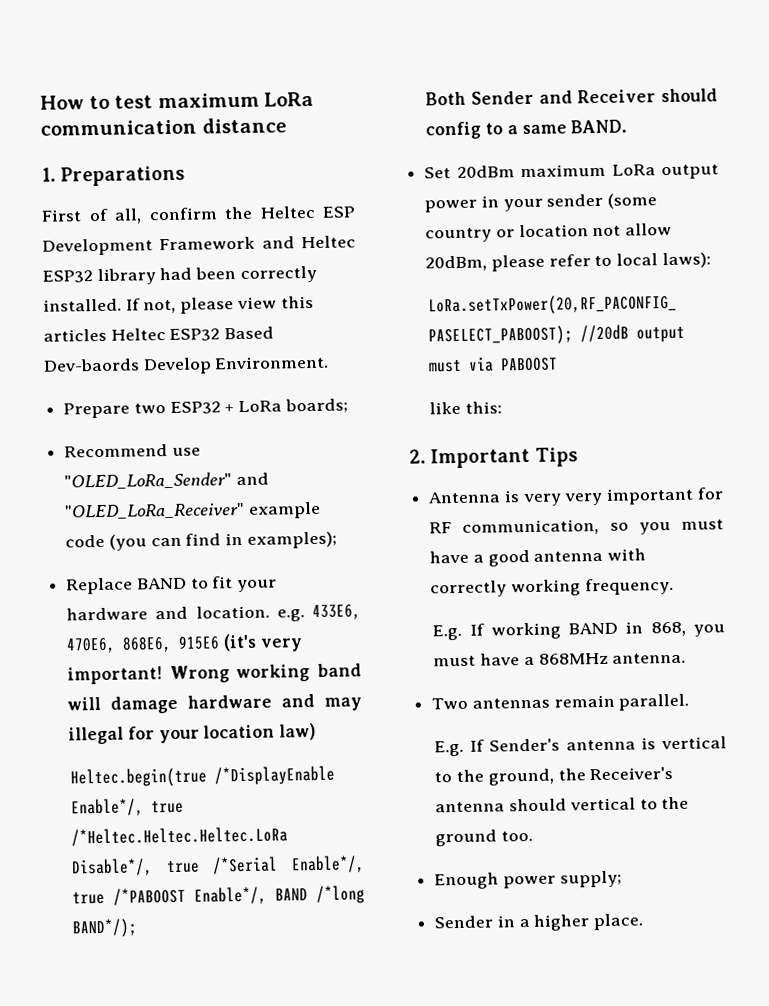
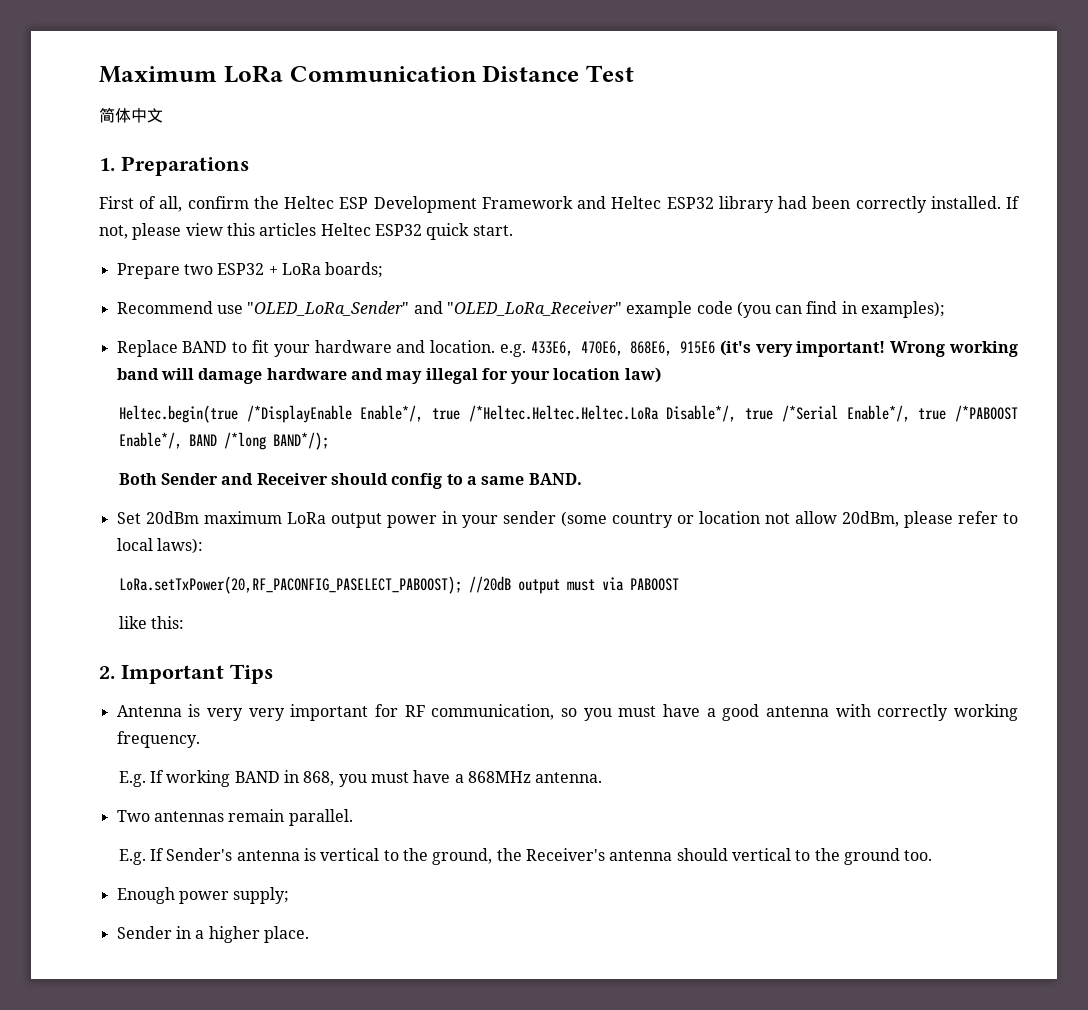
[40,91,315,110] [40,117,287,136] How to test maximum LoRa communication distance -> [99,65,634,83] [99,107,163,123] Maximum LoRa Communication Distance Test // 简体中文
[224,326,275,340] [43,355,330,375] Based Dev-baords Develop Environment. -> [426,223,513,240] quick start.

